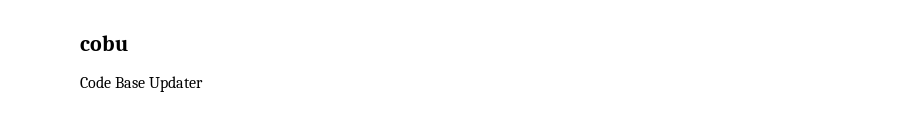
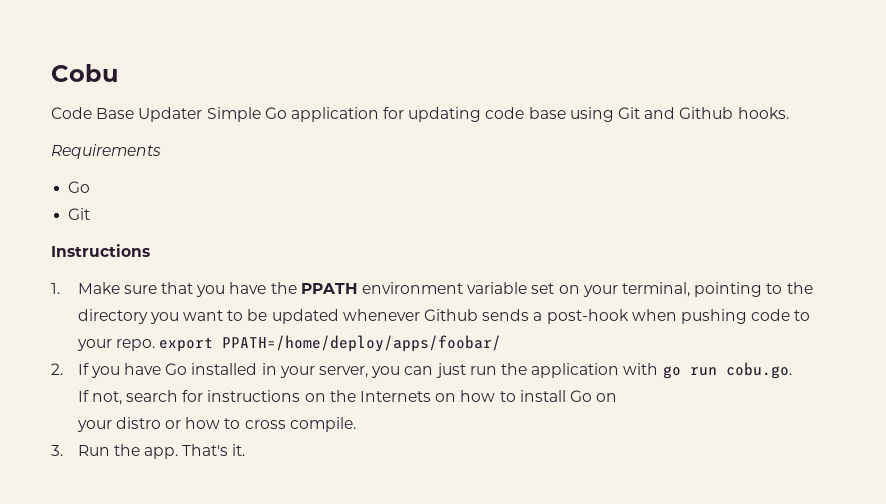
[80,35,128,51] cobu -> [51,64,118,82] Cobu
(204, 84) none -> [206,107,789,122] [51,144,161,159] [68,181,91,193] [68,208,91,220] [51,244,150,257] [51,282,813,297] [77,309,811,324] [76,335,502,352] [51,362,792,379] [77,390,618,405] [76,417,356,432] [51,444,246,459] Simple Go application for updating code base using Git and Github hooks. // Requirements // Go // Git // Instructions // 1. Make sure that you have the PPATH environment variable set on your terminal, pointing to the directory you want to be updated whenever Github sends a post-hook when pushing code to your repo. export PPATH=/home/deploy/apps/foobar/ // 2. If you have Go installed in your server, you can just run the application with go run cobu.go. // If not, search for instructions on the Internets on how to install Go on // your distro or how to cross compile. // 3. Run the app. That's it.

